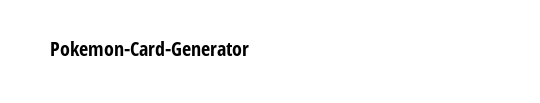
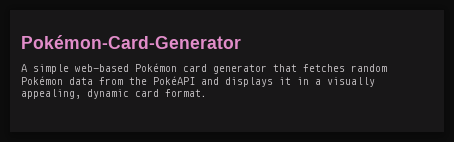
[50,41,249,56] Pokemon-Card-Generator -> [21,35,241,49] [21,63,387,74] [21,76,375,87] [21,89,207,99] Pokémon-Card-Generator // A simple web-based Pokémon card generator that fetches random Pokémon data from the PokéAPI and displays it in a visually appealing, dynamic card format.

